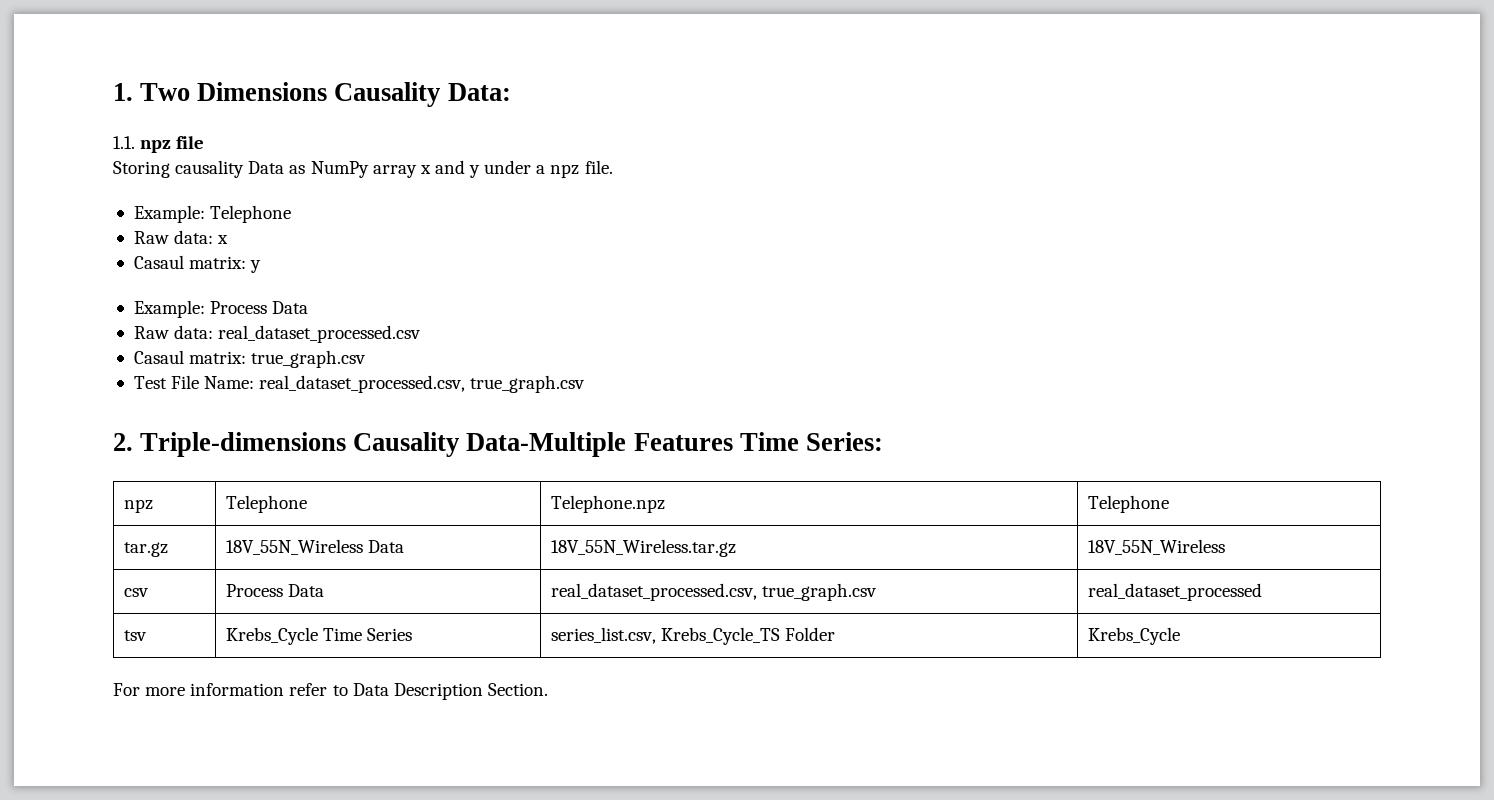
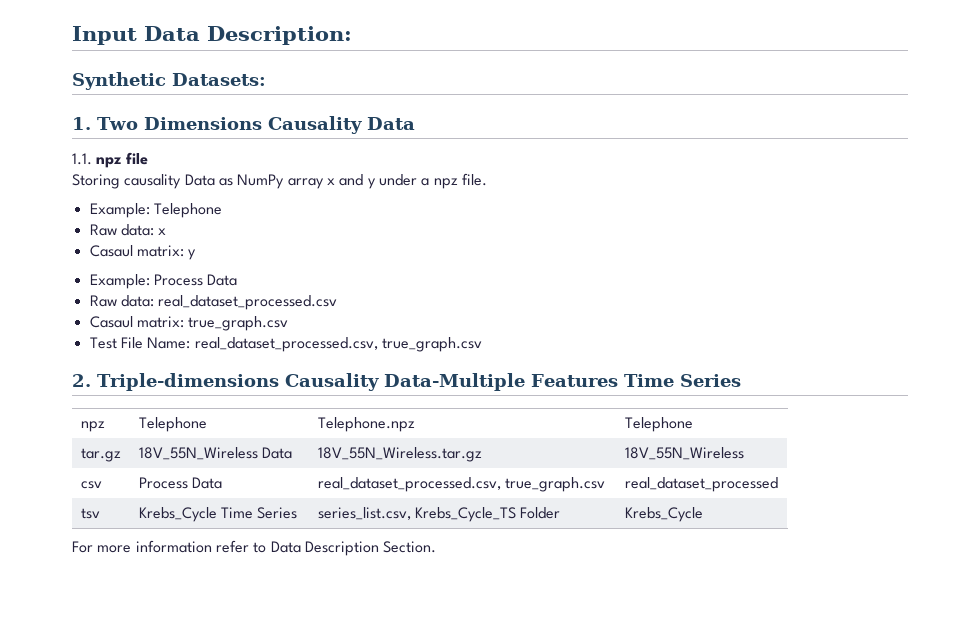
(113, 92) none -> [72,26,352,45] [72,72,266,90] Input Data Description: // Synthetic Datasets: //
[447,83,511,101] Data: -> [366,117,415,130] Data
[805,432,883,451] Series: -> [679,374,741,387] Series

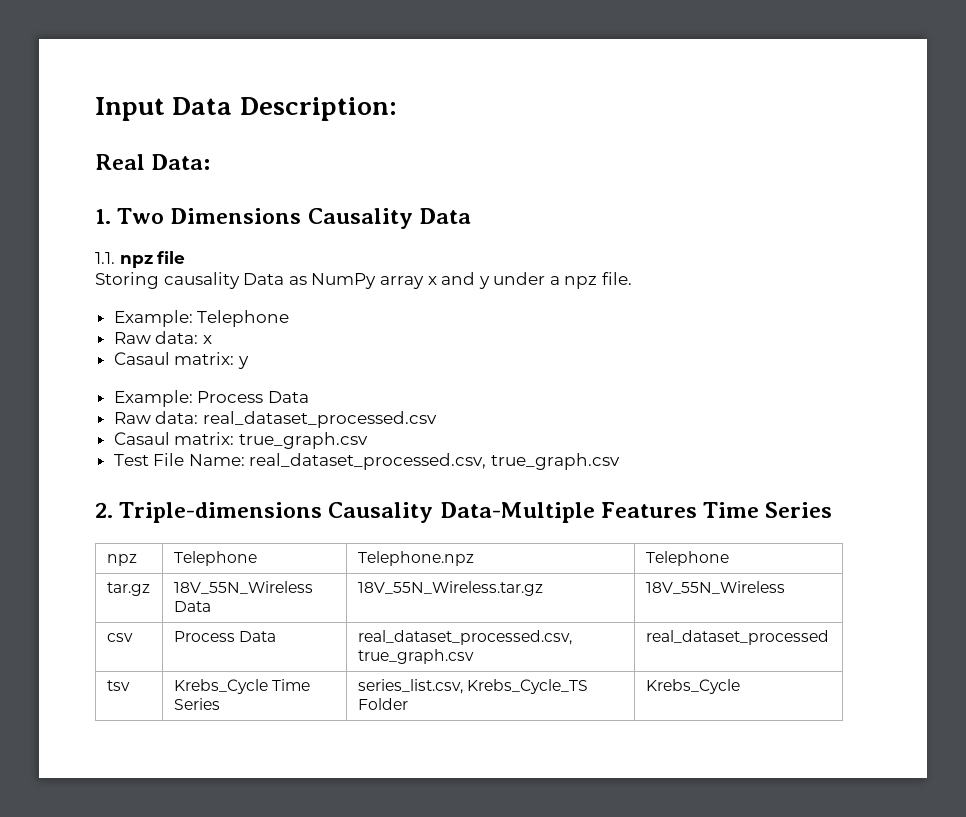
[72,72,266,90] Synthetic Datasets: -> [95,154,211,170] Real Data:
[72,540,437,556] // For more information refer to Data Description Section. -> (740, 686) none

